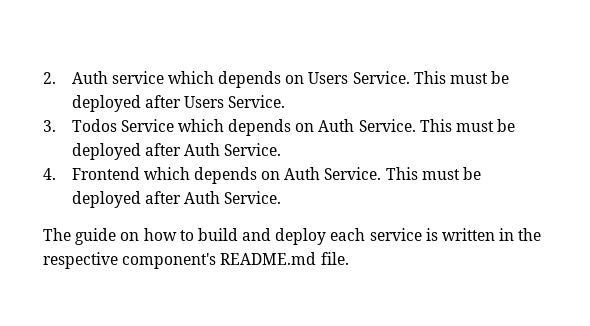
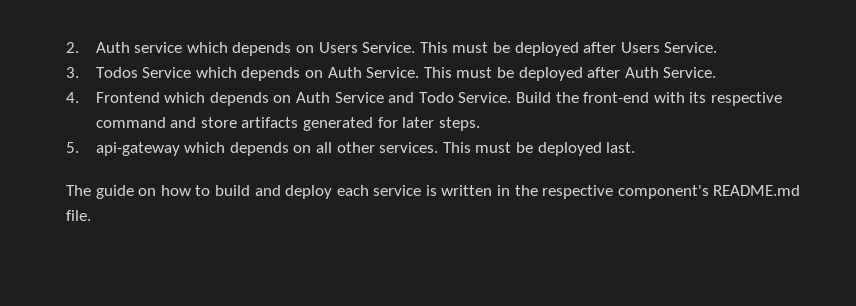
[324,167,482,180] [71,191,282,208] Service. This must be deployed after Auth Service. -> [334,92,782,106] [95,117,480,131] [66,142,636,156] Service and Todo Service. Build the front-end with its respective command and store artifacts generated for later steps. // 5. api-gateway which depends on all other services. This must be deployed last.

